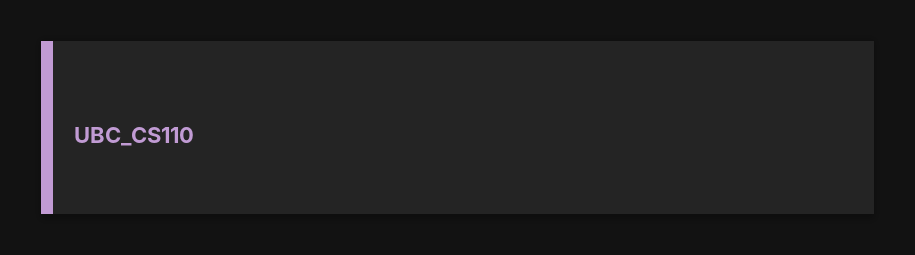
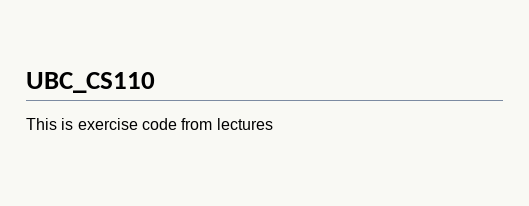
(194, 136) none -> [26,118,273,130] // This is exercise code from lectures

